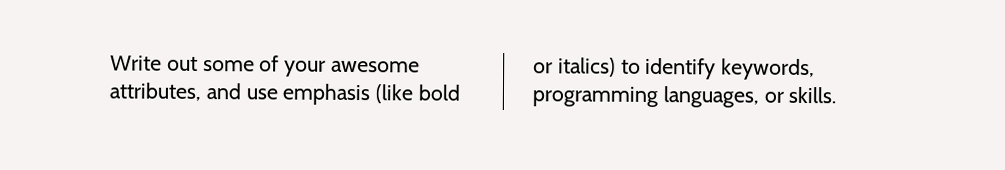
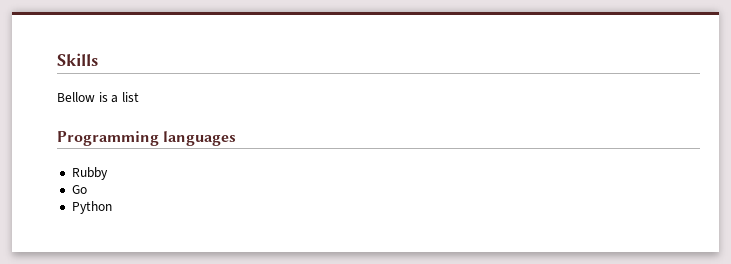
[110,55,421,77] [109,82,462,106] [533,57,816,81] [532,86,837,108] Write out some of your awesome attributes, and use emphasis (like bold or italics) to identify keywords, programming languages, or skills. -> [57,53,98,66] [57,92,139,103] [57,131,237,146] [71,167,108,180] [71,185,87,194] [71,201,112,214] Skills // Bellow is a list // Programming languages // Rubby // Go // Python

